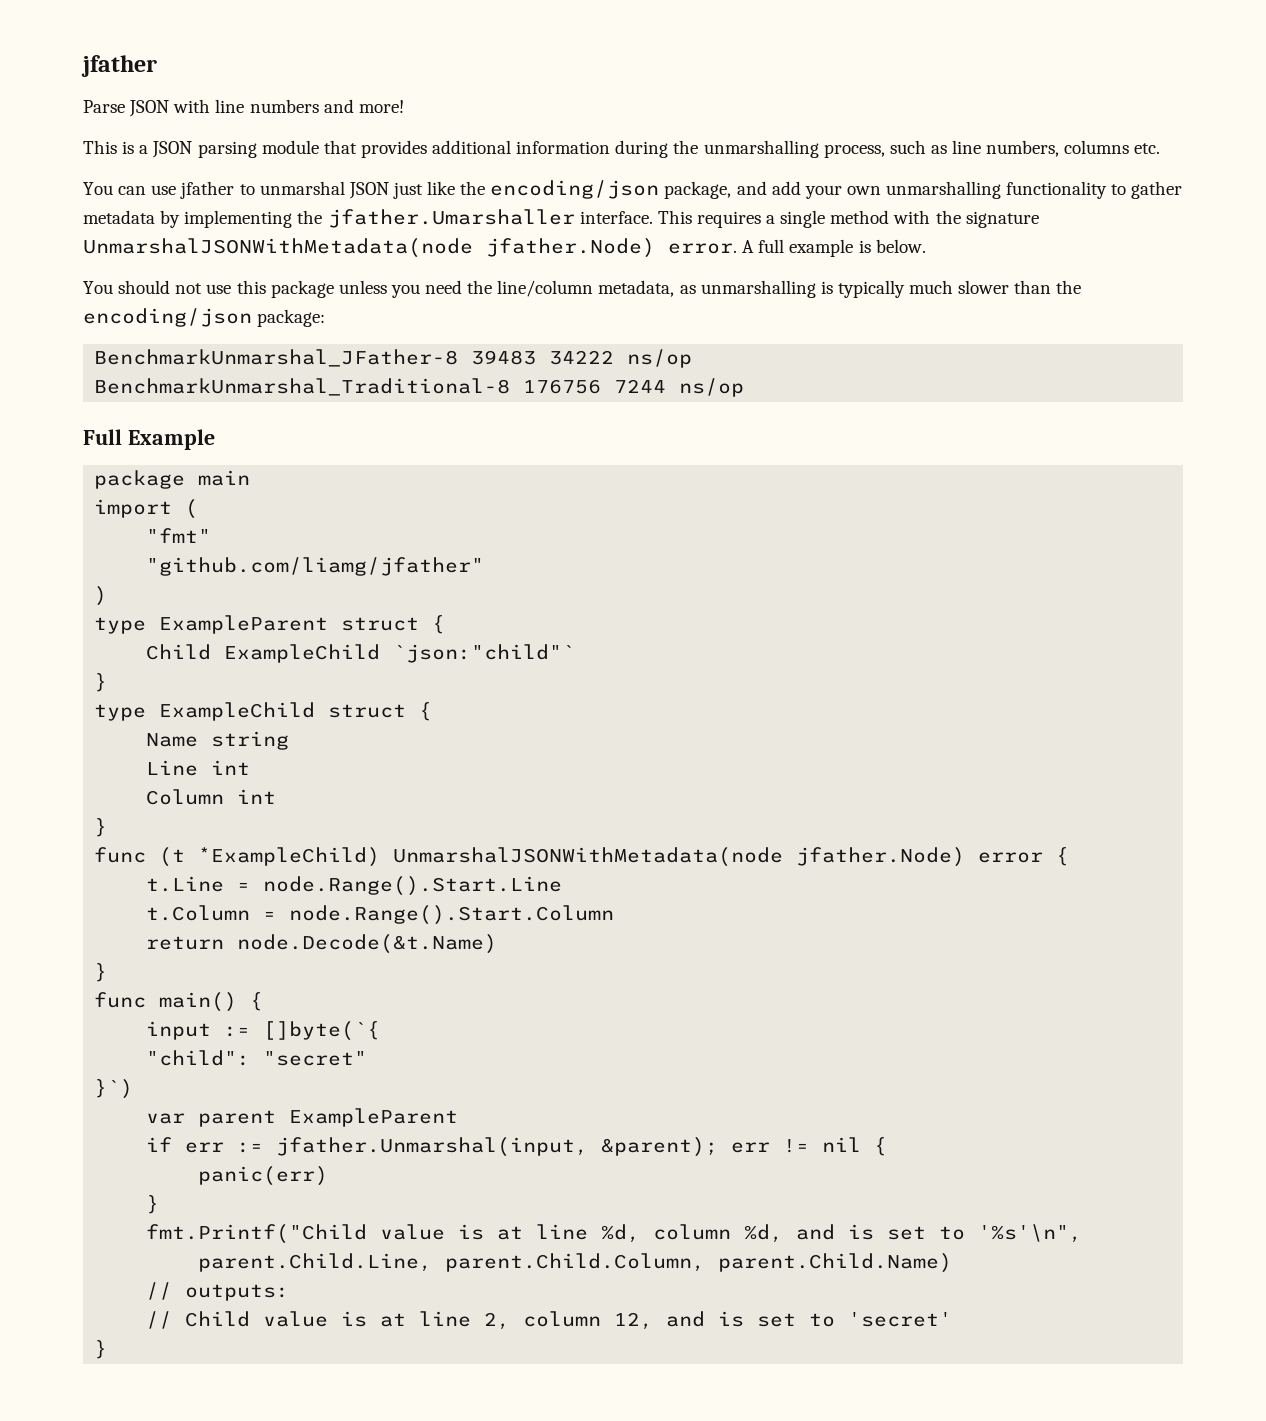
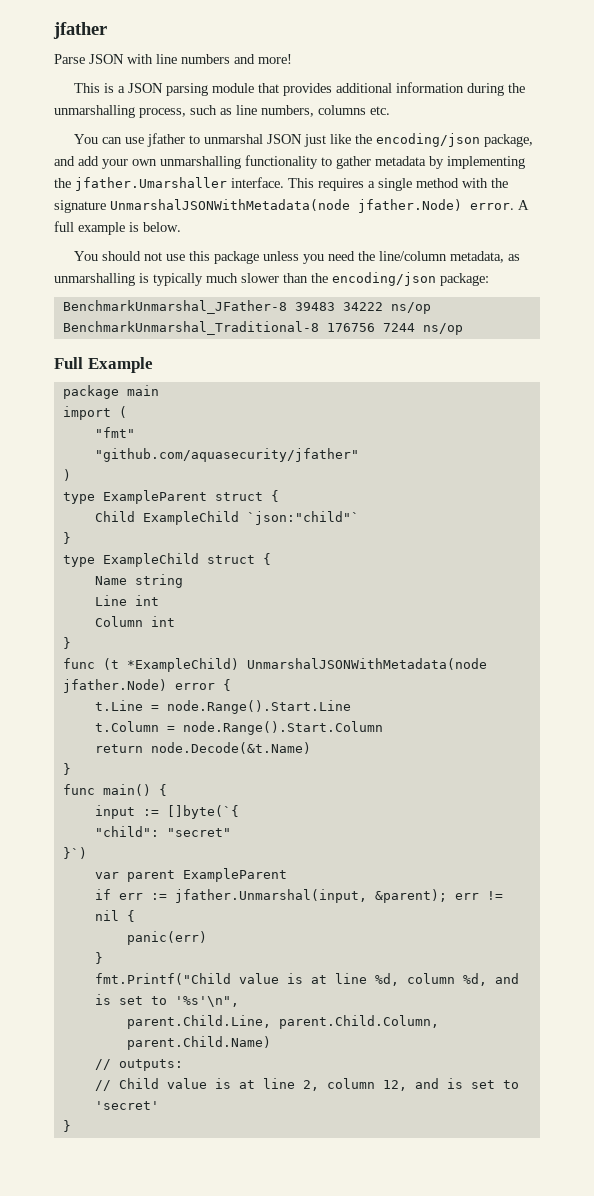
[146,557,485,576] "github.com/liamg/jfather" -> [94,448,359,462] "github.com/aquasecurity/jfather"

